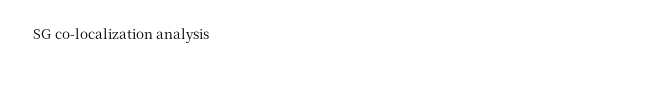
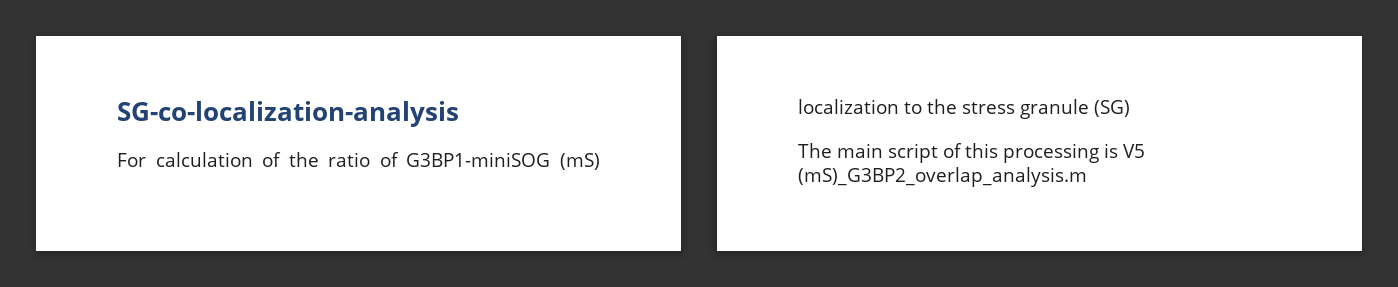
[33,28,210,43] SG co-localization analysis -> [117,101,459,127] [117,152,600,170] [798,99,1130,119] [798,143,1145,163] [798,167,1087,187] SG-co-localization-analysis // For calculation of the ratio of G3BP1-miniSOG (mS) localization to the stress granule (SG) // The main script of this processing is V5 (mS)_G3BP2_overlap_analysis.m

